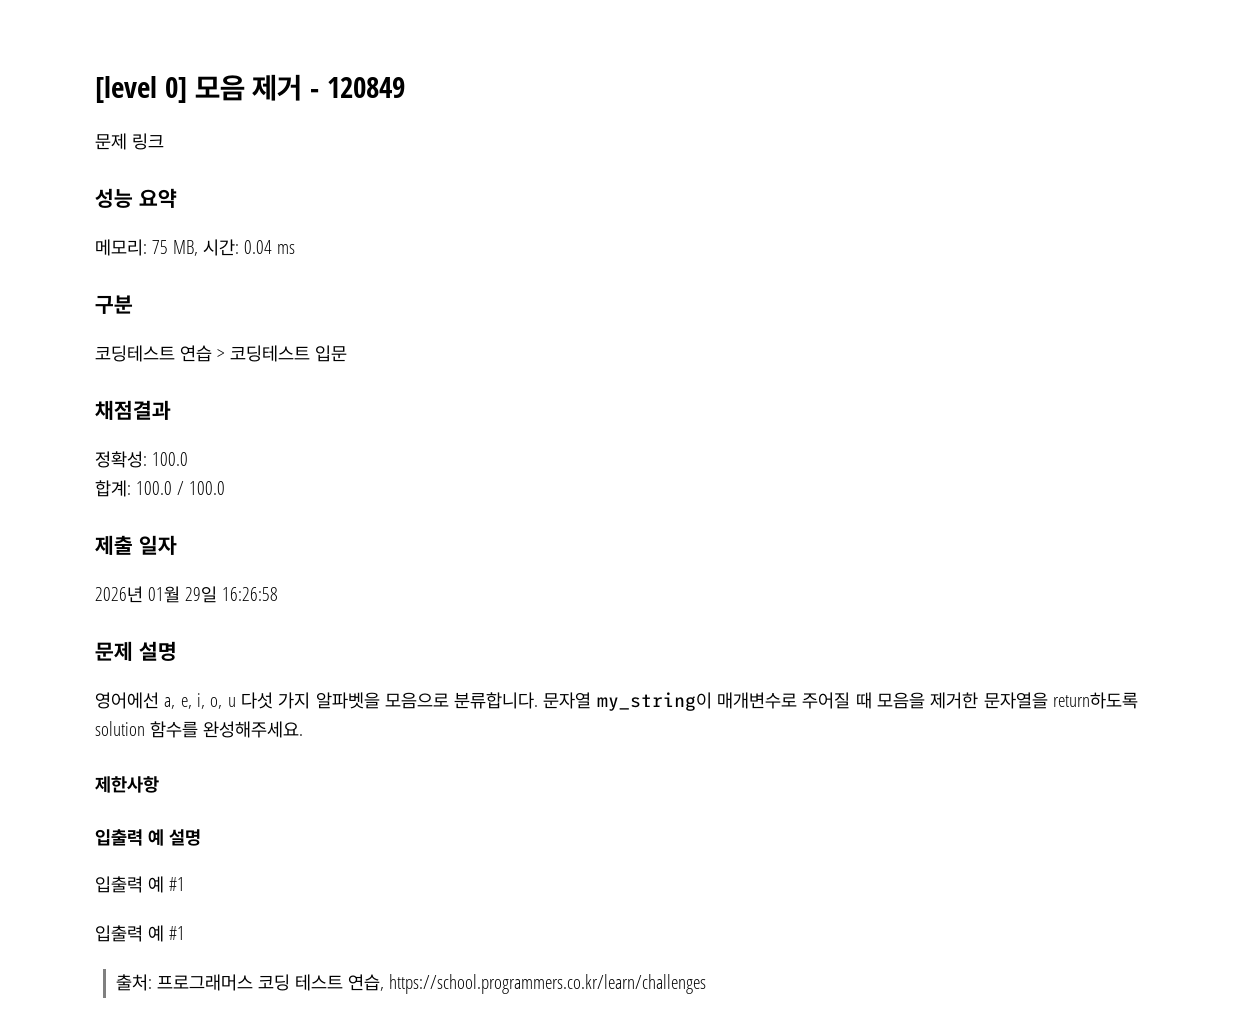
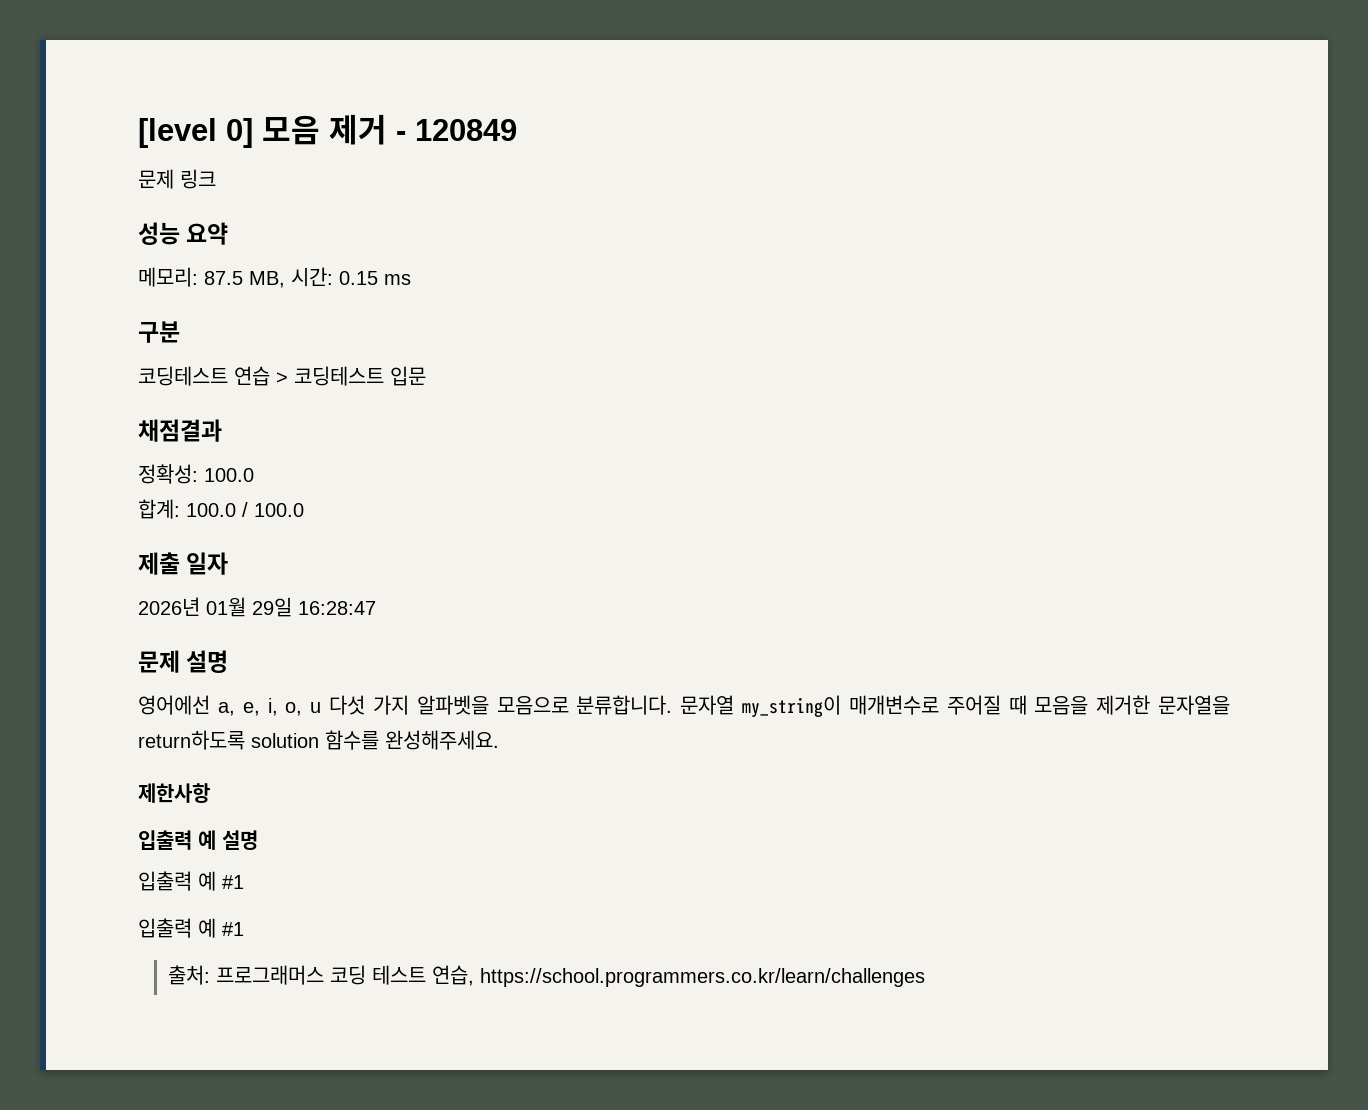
[151,240,168,254] 75 -> [204,271,243,285] 87.5
[243,240,272,254] 0.04 -> [339,271,378,285] 0.15
[221,587,278,601] 16:26:58 -> [298,601,376,615] 16:28:47

